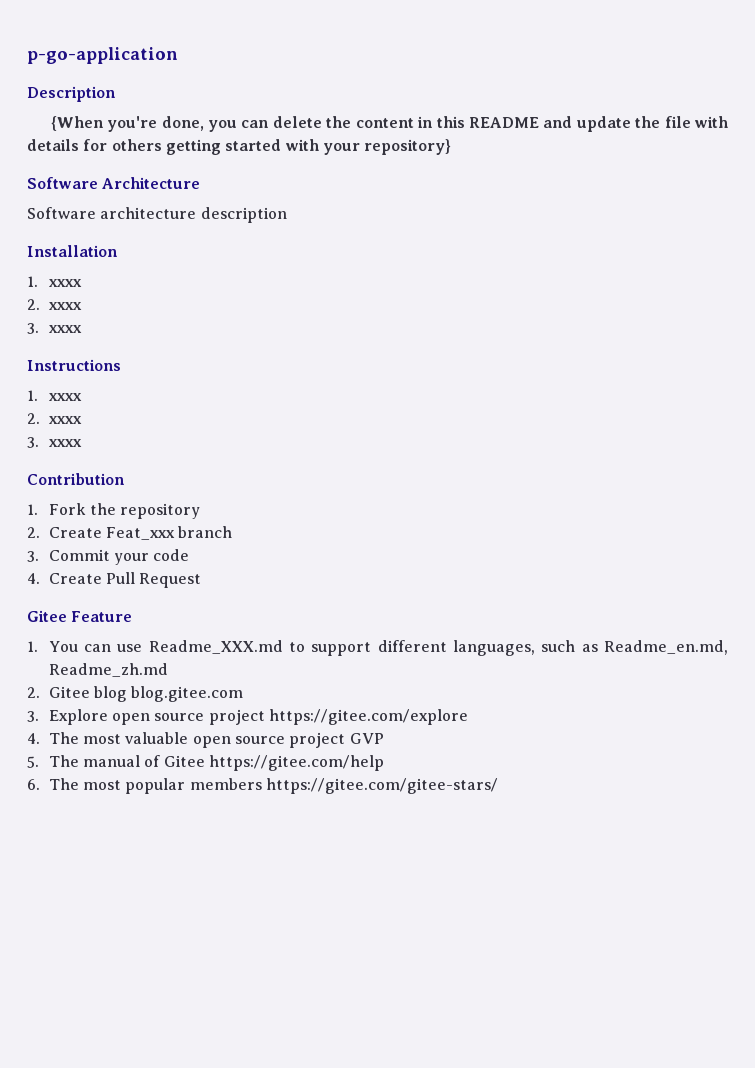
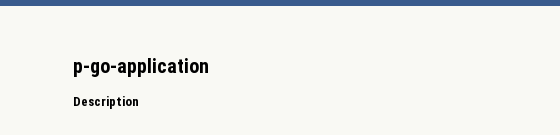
[50,116,729,132] [27,139,452,155] [27,177,201,189] [27,207,287,223] [27,245,118,257] [27,276,82,287] [27,299,82,310] [27,323,82,334] [27,359,121,371] [27,390,82,401] [27,413,82,424] [27,437,82,448] [27,473,125,485] [27,503,201,519] [27,526,233,540] [27,549,190,565] [27,572,202,588] [27,610,133,622] [27,640,729,656] [48,663,168,677] [27,686,244,702] [27,709,468,725] [27,732,384,748] [27,755,384,771] [27,778,498,794] // {When you're done, you can delete the content in this README and update the file with details for others getting started with your repository} // Software Architecture // Software architecture description // Installation // 1. xxxx // 2. xxxx // 3. xxxx // Instructions // 1. xxxx // 2. xxxx // 3. xxxx // Contribution // 1. Fork the repository // 2. Create Feat_xxx branch // 3. Commit your code // 4. Create Pull Request // Gitee Feature // 1. You can use Readme_XXX.md to support different languages, such as Readme_en.md, Readme_zh.md // 2. Gitee blog blog.gitee.com // 3. Explore open source project https://gitee.com/explore // 4. The most valuable open source project GVP // 5. The manual of Gitee https://gitee.com/help // 6. The most popular members https://gitee.com/gitee-stars/ -> (139, 102) none

